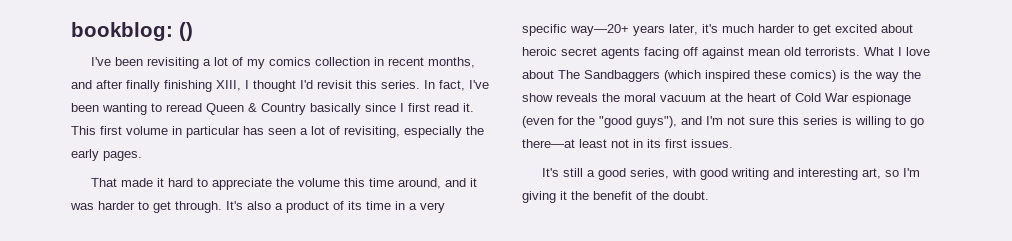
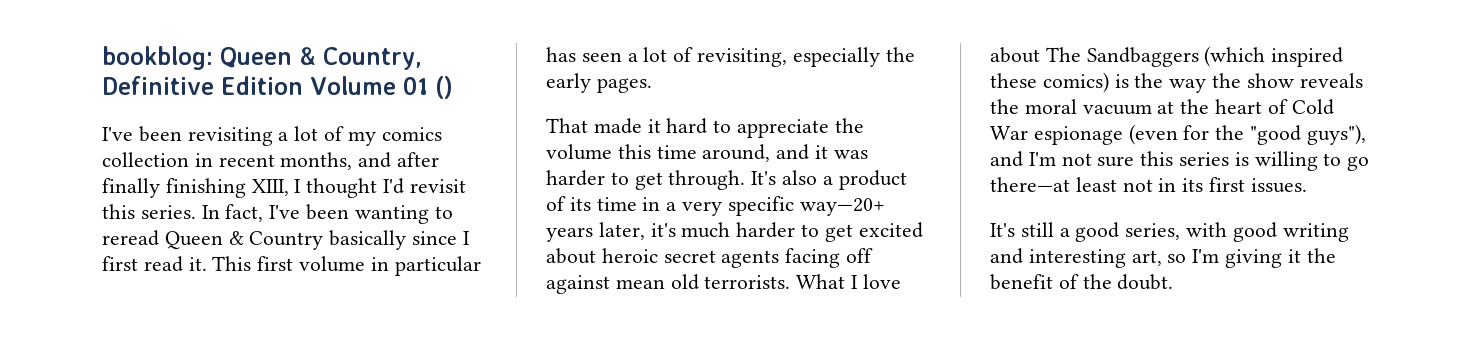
(173, 31) none -> [220,47,422,70] [102,76,428,95] Queen & Country, Definitive Edition Volume 01

